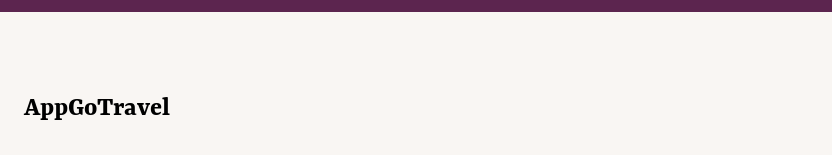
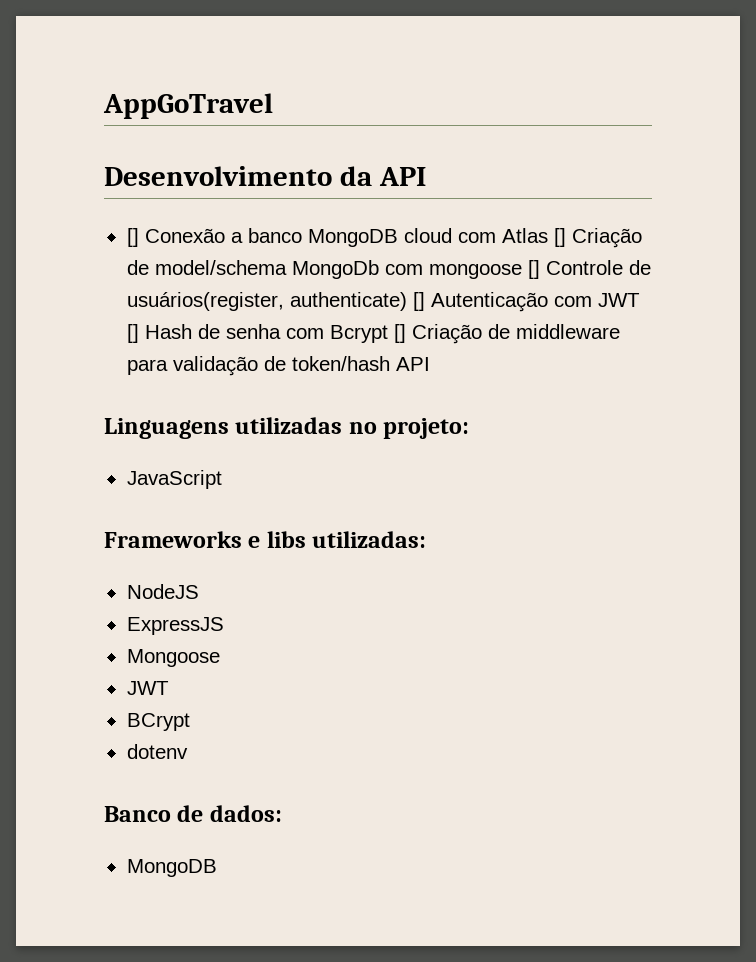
(170, 108) none -> [104,166,426,186] [126,228,642,248] [126,260,651,279] [126,292,640,312] [126,324,620,344] [126,356,430,376] [104,417,470,439] [126,470,222,489] [104,531,427,548] [126,584,199,599] [126,617,224,635] [126,649,220,667] [126,681,169,695] [126,713,190,731] [126,744,188,759] [104,805,282,822] [126,859,217,877] // Desenvolvimento da API // [] Conexão a banco MongoDB cloud com Atlas [] Criação de model/schema MongoDb com mongoose [] Controle de usuários(register, authenticate) [] Autenticação com JWT [] Hash de senha com Bcrypt [] Criação de middleware para validação de token/hash API // Linguagens utilizadas no projeto: // JavaScript // Frameworks e libs utilizadas: // NodeJS // ExpressJS // Mongoose // JWT // BCrypt // dotenv // Banco de dados: // MongoDB

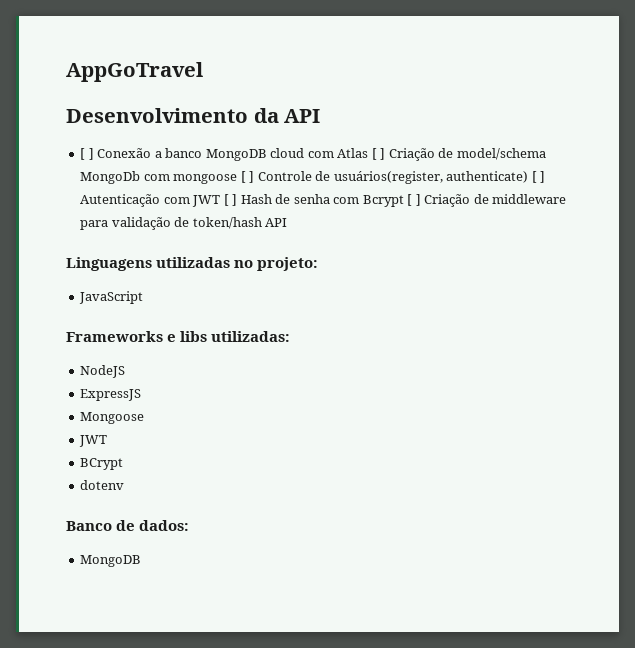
[126,228,139,247] [] -> [80,148,94,160] [ ]
[553,228,566,247] [] -> [371,148,386,160] [ ]
[527,260,540,279] [] -> [240,171,255,183] [ ]
[412,292,425,311] [] -> [531,171,546,183] [ ]
[126,324,139,343] [] -> [223,194,238,206] [ ]
[393,324,406,343] [] -> [407,194,421,206] [ ]

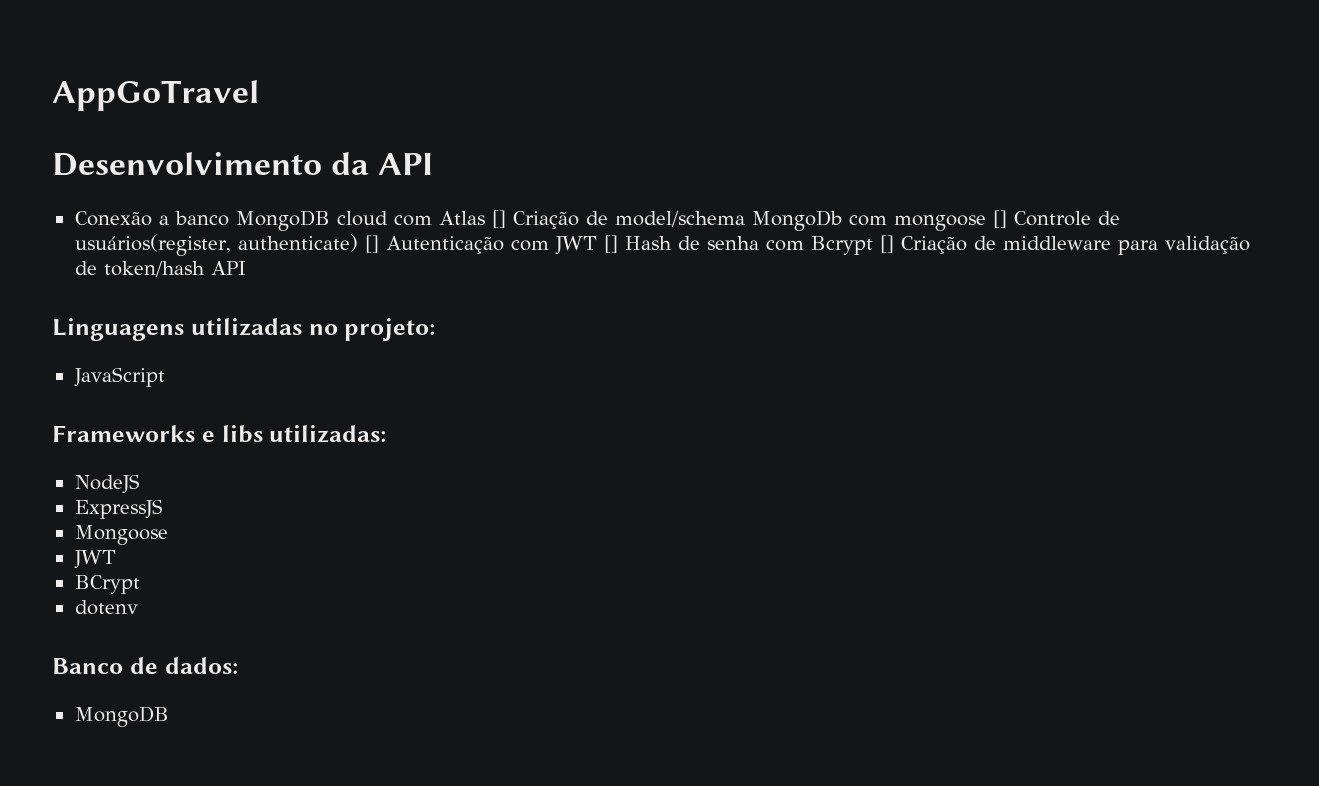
[80,148,94,160] [ ] -> (434, 164) none
[371,148,386,160] [ ] -> [491,210,506,228] []
[240,171,255,183] [ ] -> [992,210,1007,228] []
[531,171,546,183] [ ] -> [364,235,379,253] []
[223,194,238,206] [ ] -> [603,235,618,253] []
[407,194,421,206] [ ] -> [879,235,894,253] []

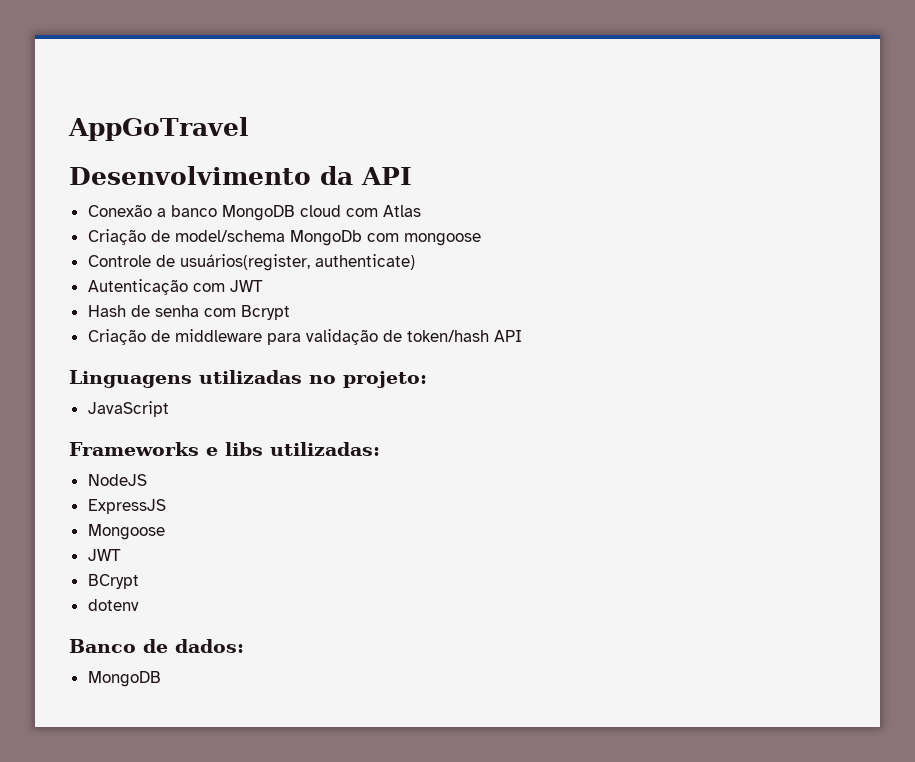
[491,210,506,228] [] -> (421, 211) //
[992,210,1007,228] [] -> (481, 239) //
[364,235,379,253] [] -> (415, 262) //
[603,235,618,253] [] -> (263, 286) //
[879,235,894,253] [] -> (290, 312) //

